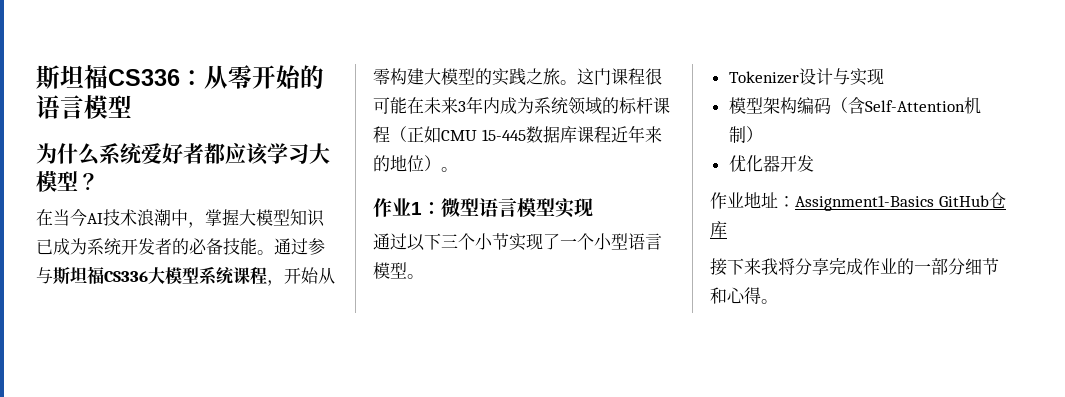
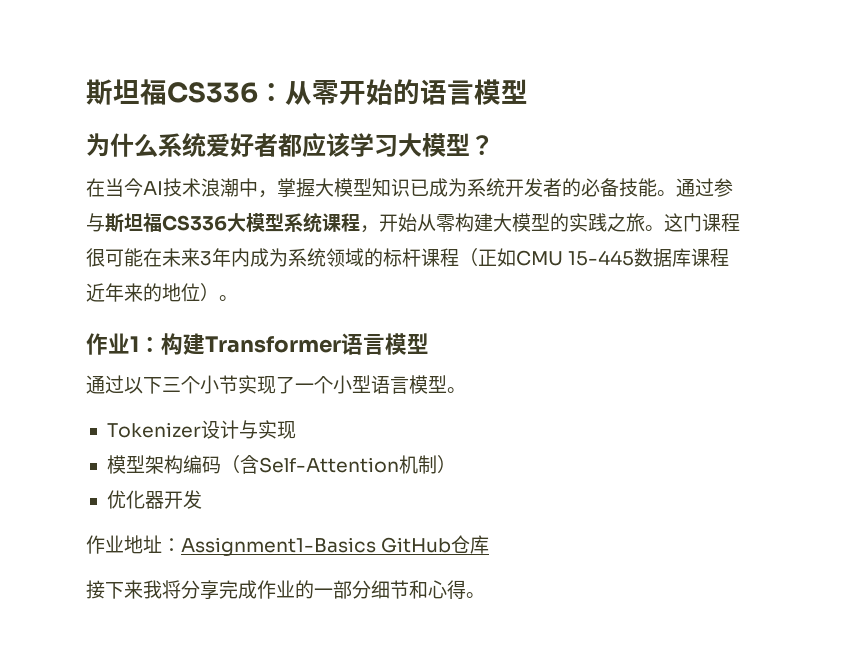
[441,198,593,218] 微型语言模型实现 -> [161,333,429,355] 构建Transformer语言模型

